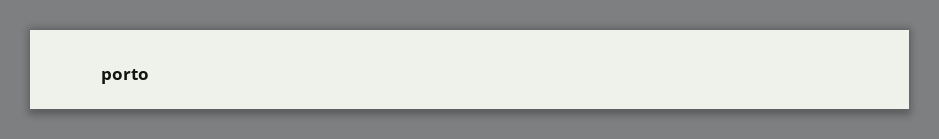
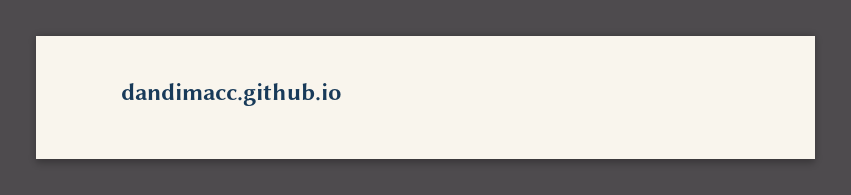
[101,69,149,84] porto -> [121,83,342,106] dandimacc.github.io

